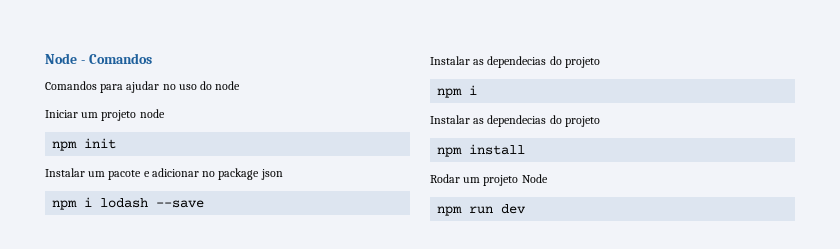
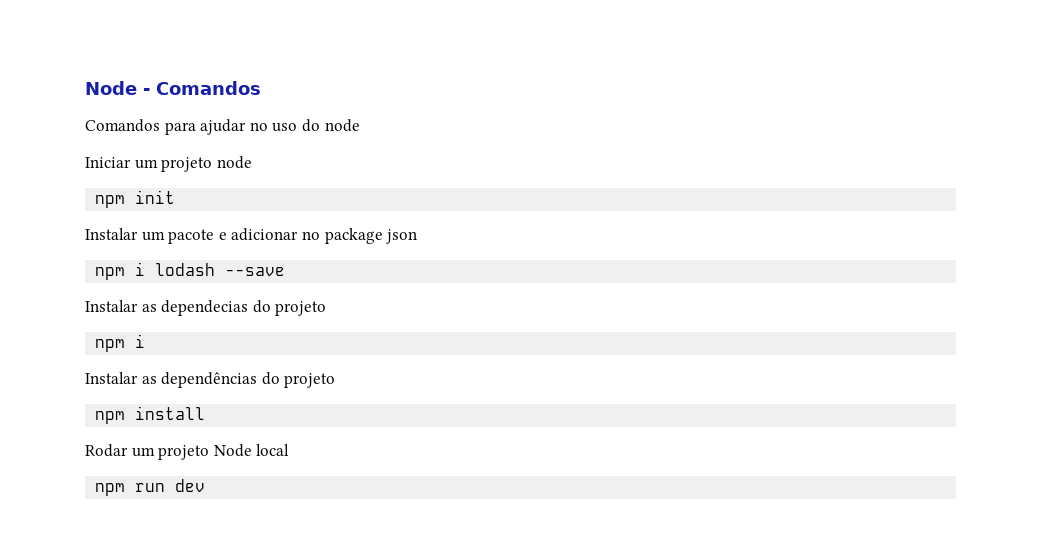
[487,115,547,127] dependecias -> [161,372,258,388] dependências
(548, 178) none -> [256,444,290,456] local

